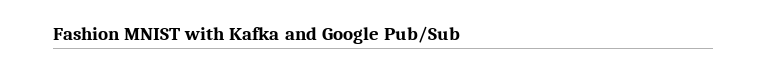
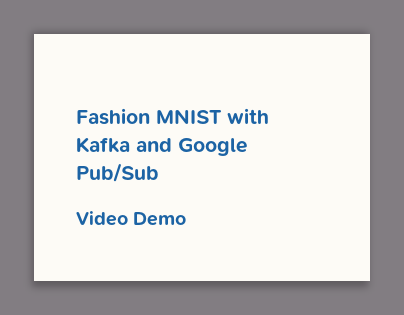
(460, 34) none -> [76,211,187,226] // Video Demo

